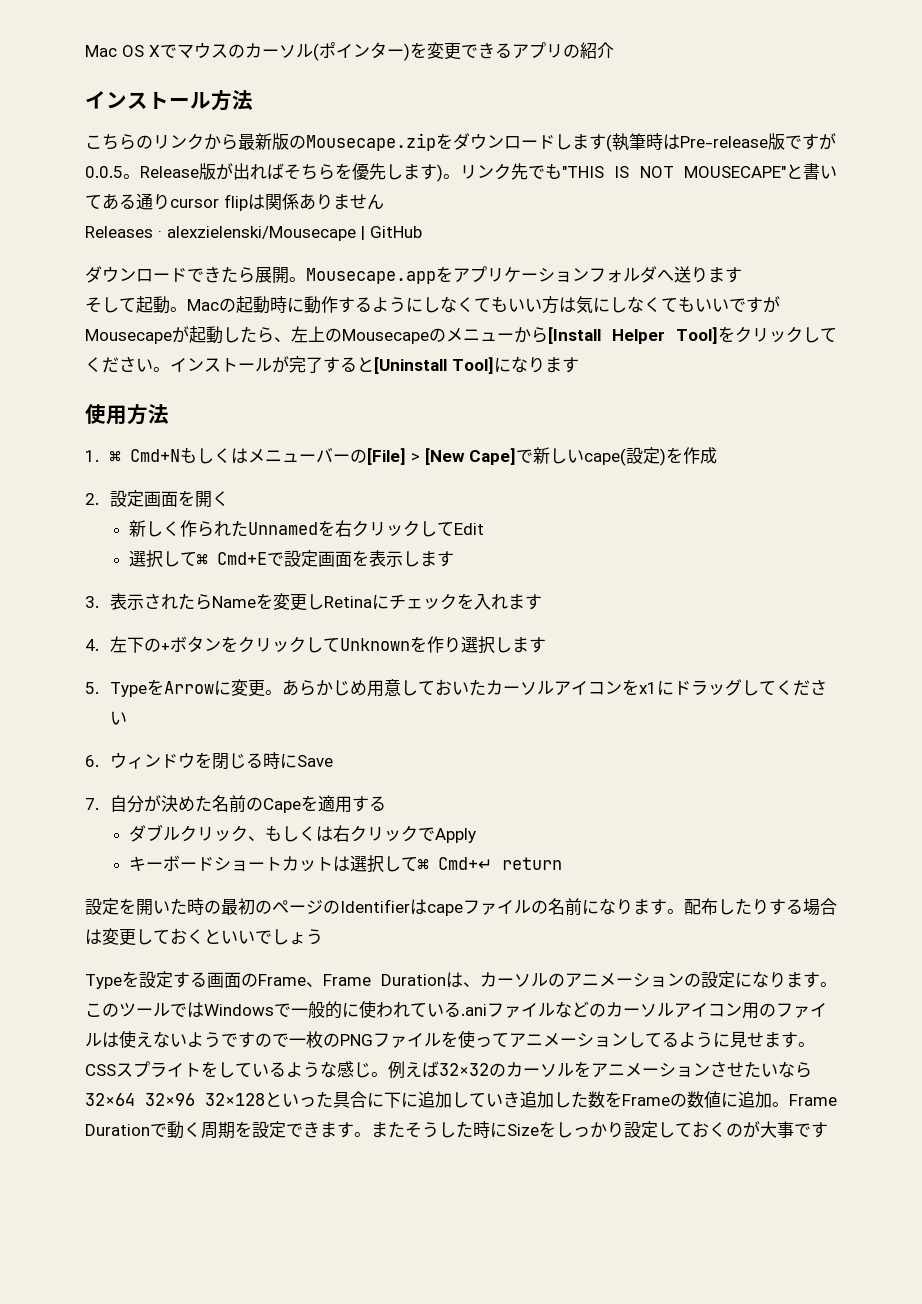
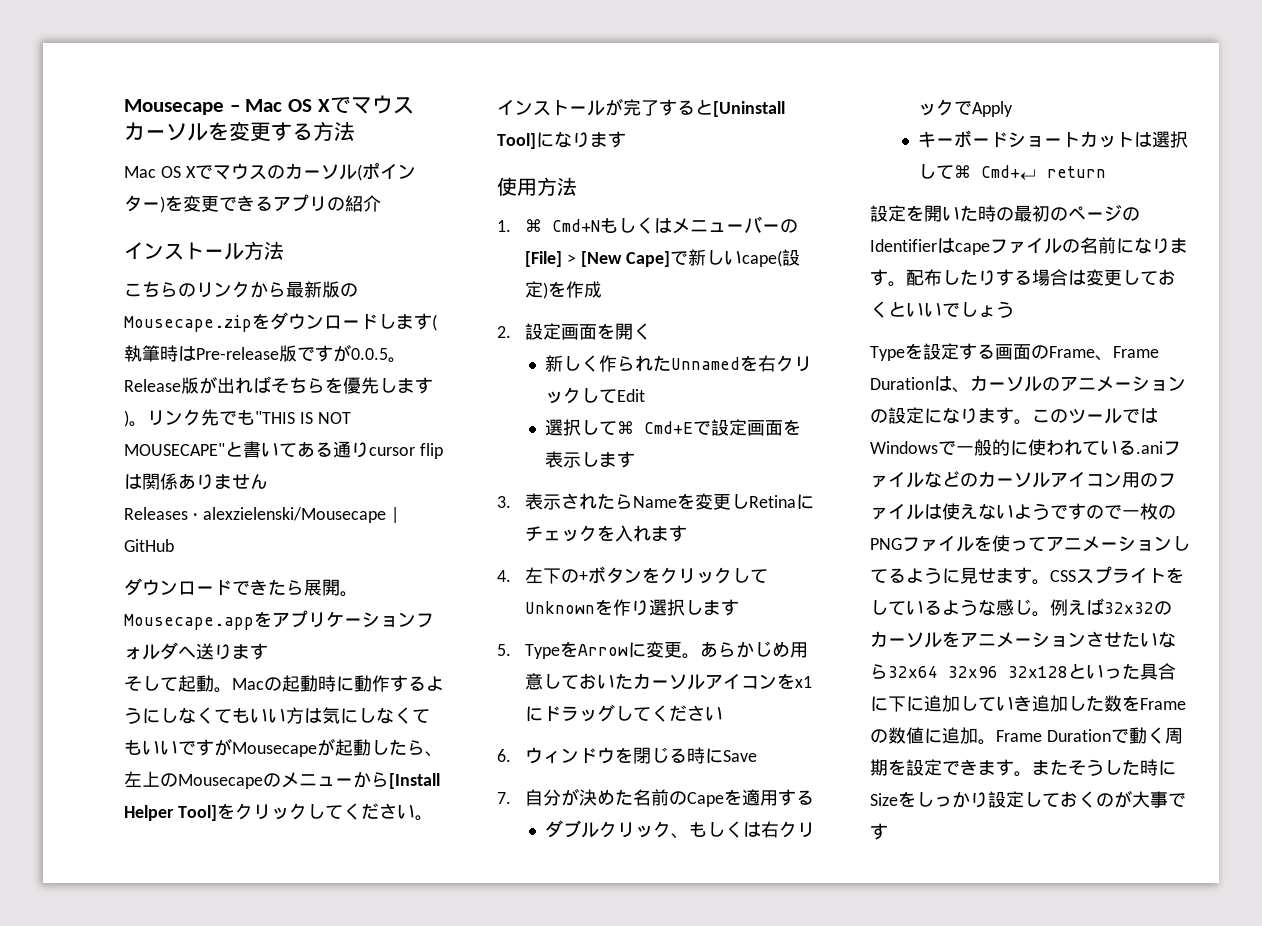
(85, 51) none -> [124,95,414,115] [124,121,355,142] Mousecape – Mac OS Xでマウスカーソルを変更する方法 //

